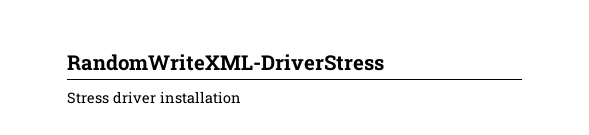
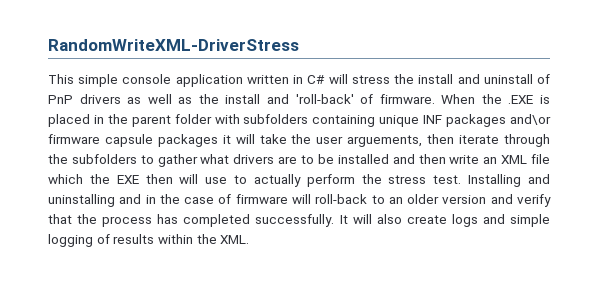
[67,91,241,104] Stress driver installation -> [48,74,550,87] [48,94,550,104] [48,114,552,127] [48,134,551,147] [48,154,551,167] [48,174,551,187] [48,194,551,207] [48,214,550,227] [48,234,250,247] This simple console application written in C# will stress the install and uninstall of PnP drivers as well as the install and 'roll-back' of firmware. When the .EXE is placed in the parent folder with subfolders containing unique INF packages and\or firmware capsule packages it will take the user arguements, then iterate through the subfolders to gather what drivers are to be installed and then write an XML file which the EXE then will use to actually perform the stress test. Installing and uninstalling and in the case of firmware will roll-back to an older version and verify that the process has completed successfully. It will also create logs and simple logging of results within the XML.

